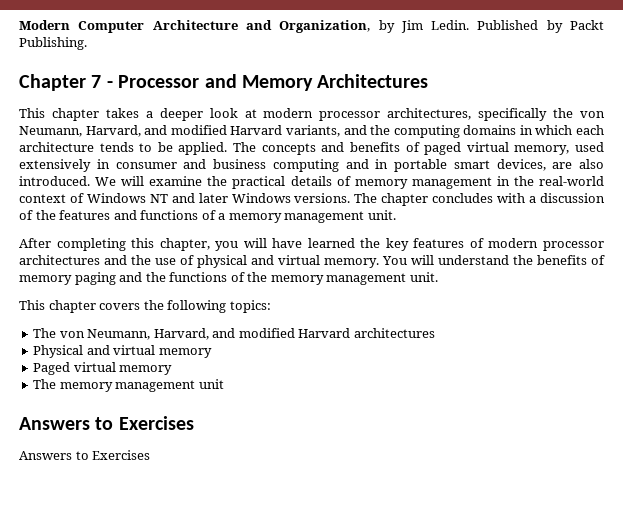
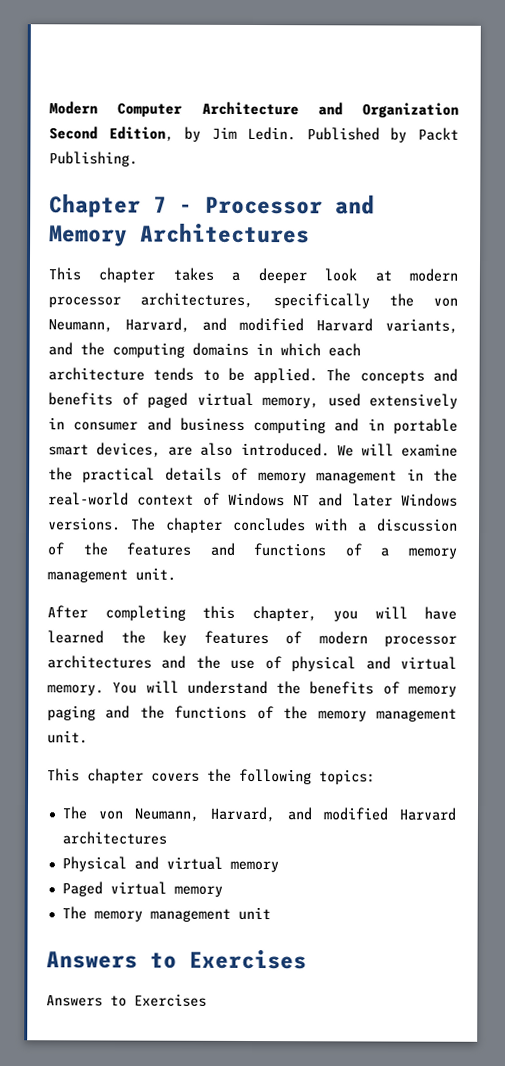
[279,20,371,33] Organization, -> [362,102,459,118] [49,126,174,142] Organization Second Edition,

